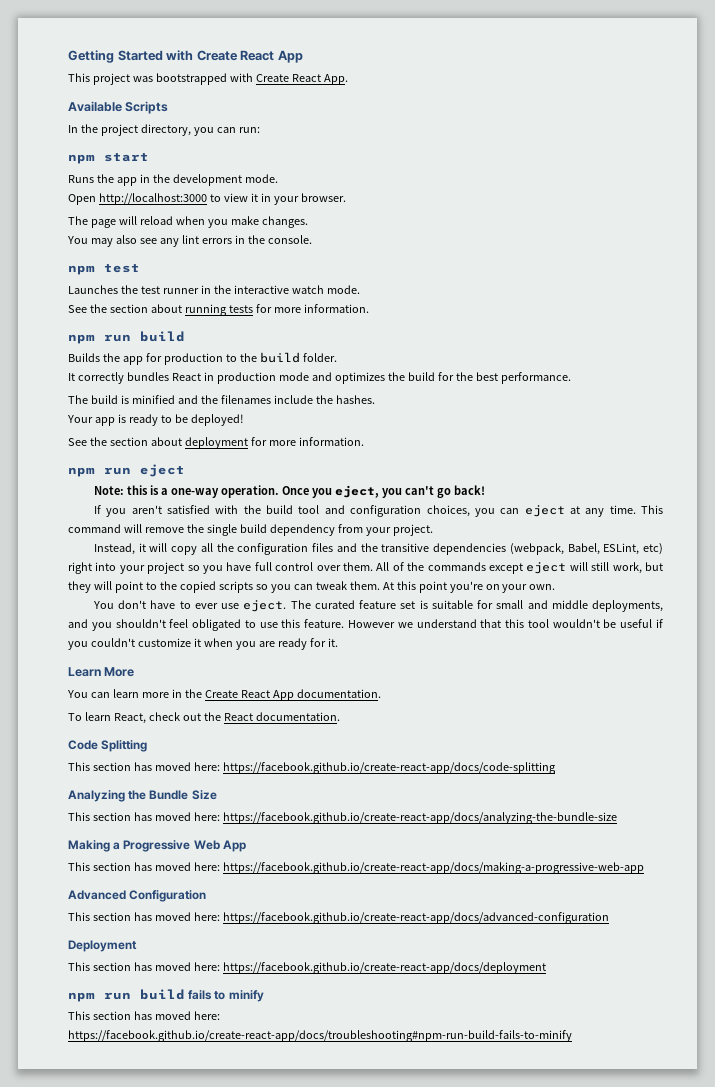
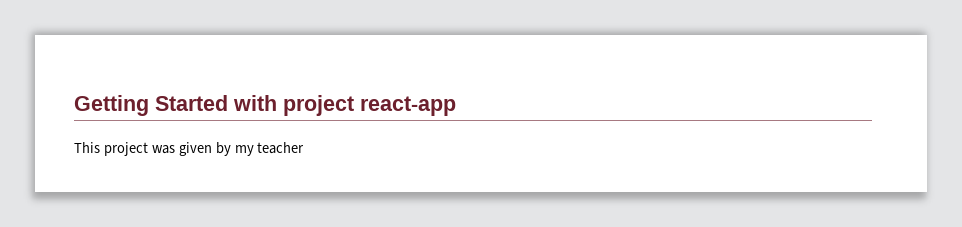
[196,50,303,63] Create React App -> [283,95,456,116] project react-app
[155,73,348,85] [68,101,169,114] [68,124,260,136] [68,153,149,164] [68,174,278,186] [68,193,346,205] [68,216,308,228] [67,235,312,247] [68,264,140,275] [68,285,360,294] [68,304,369,316] [68,331,185,344] [68,352,337,365] [68,372,571,384] [68,395,375,404] [67,414,244,426] [68,437,364,449] [68,464,185,477] [94,485,485,498] [94,505,664,517] [68,524,433,536] [94,543,663,555] [68,562,663,574] [68,581,556,593] [93,600,664,612] [68,619,663,631] [68,638,338,650] [68,667,135,677] [67,689,381,701] [68,712,340,724] [68,740,148,752] [68,762,556,774] [68,790,217,802] [68,812,617,824] [68,840,246,852] [68,862,644,874] [68,890,207,902] [68,912,609,924] [68,940,137,952] [68,962,546,974] [68,989,264,1002] [68,1011,220,1020] [68,1030,572,1042] bootstrapped with Create React App. // Available Scripts // In the project directory, you can run: // npm start // Runs the app in the development mode. // Open http://localhost:3000 to view it in your browser. // The page will reload when you make changes. // You may also see any lint errors in the console. // npm test // Launches the test runner in the interactive watch mode. // See the section about running tests for more information. // npm run build // Builds the app for production to the build folder. // It correctly bundles React in production mode and optimizes the build for the best performance. // The build is minified and the filenames include the hashes. // Your app is ready to be deployed! // See the section about deployment for more information. // npm run eject // Note: this is a one-way operation. Once you eject, you can't go back! // If you aren't satisfied with the build tool and configuration choices, you can eject at any time. This command will remove the single build dependency from your project. // Instead, it will copy all the configuration files and the transitive dependencies (webpack, Babel, ESLint, etc) right into your project so you have full control over them. All of the commands except eject will still work, but they will point to the copied scripts so you can tweak them. At this point you're on your own. // You don't have to ever use eject. The curated feature set is suitable for small and middle deployments, and you shouldn't feel obligated to use this feature. However we understand that this tool wouldn't be useful if you couldn't customize it when you are ready for it. // Learn More // You can learn more in the Create React App documentation. // To learn React, check out the React documentation. // Code Splitting // This section has moved here: https://facebook.github.io/create-react-app/docs/code-splitting // Analyzing the Bundle Size // This section has moved here: https://facebook.github.io/create-react-app/docs/analyzing-the-bundle-size // Making a Progressive Web App // This section has moved here: https://facebook.github.io/create-react-app/docs/making-a-progressive-web-app // Advanced Configuration // This section has moved here: https://facebook.github.io/create-react-app/docs/advanced-configuration // Deployment // This section has moved here: https://facebook.github.io/create-react-app/docs/deployment // npm run build fails to minify // This section has moved here: https://facebook.github.io/create-react-app/docs/troubleshooting#npm-run-build-fails-to-minify -> [178,142,305,156] given by my teacher

